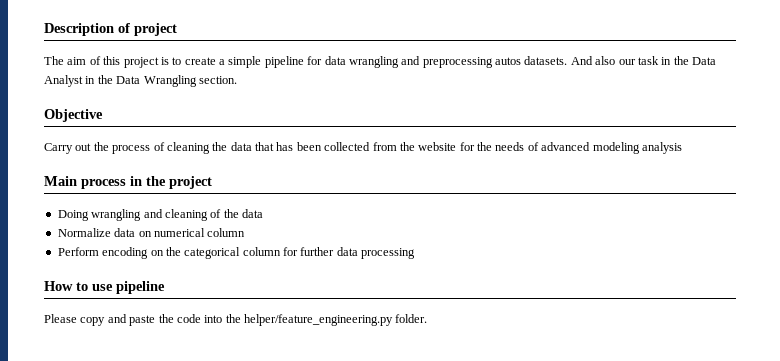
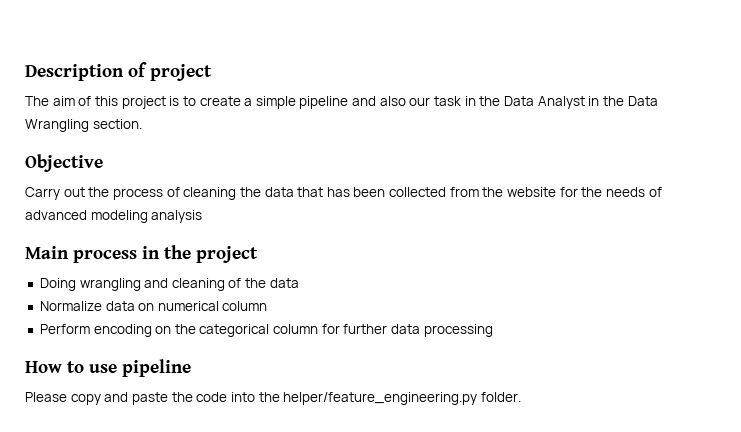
[307,56,593,68] for data wrangling and preprocessing autos datasets. And -> [352,96,377,106] and

